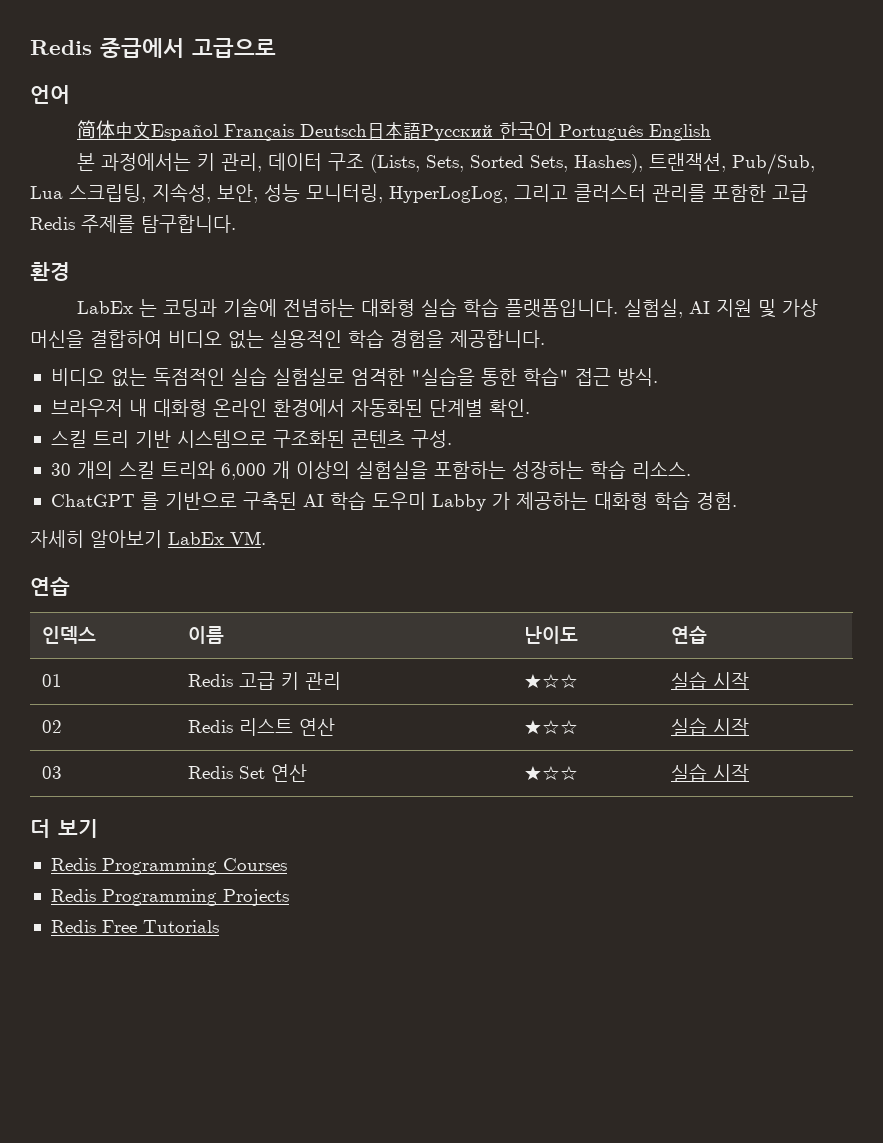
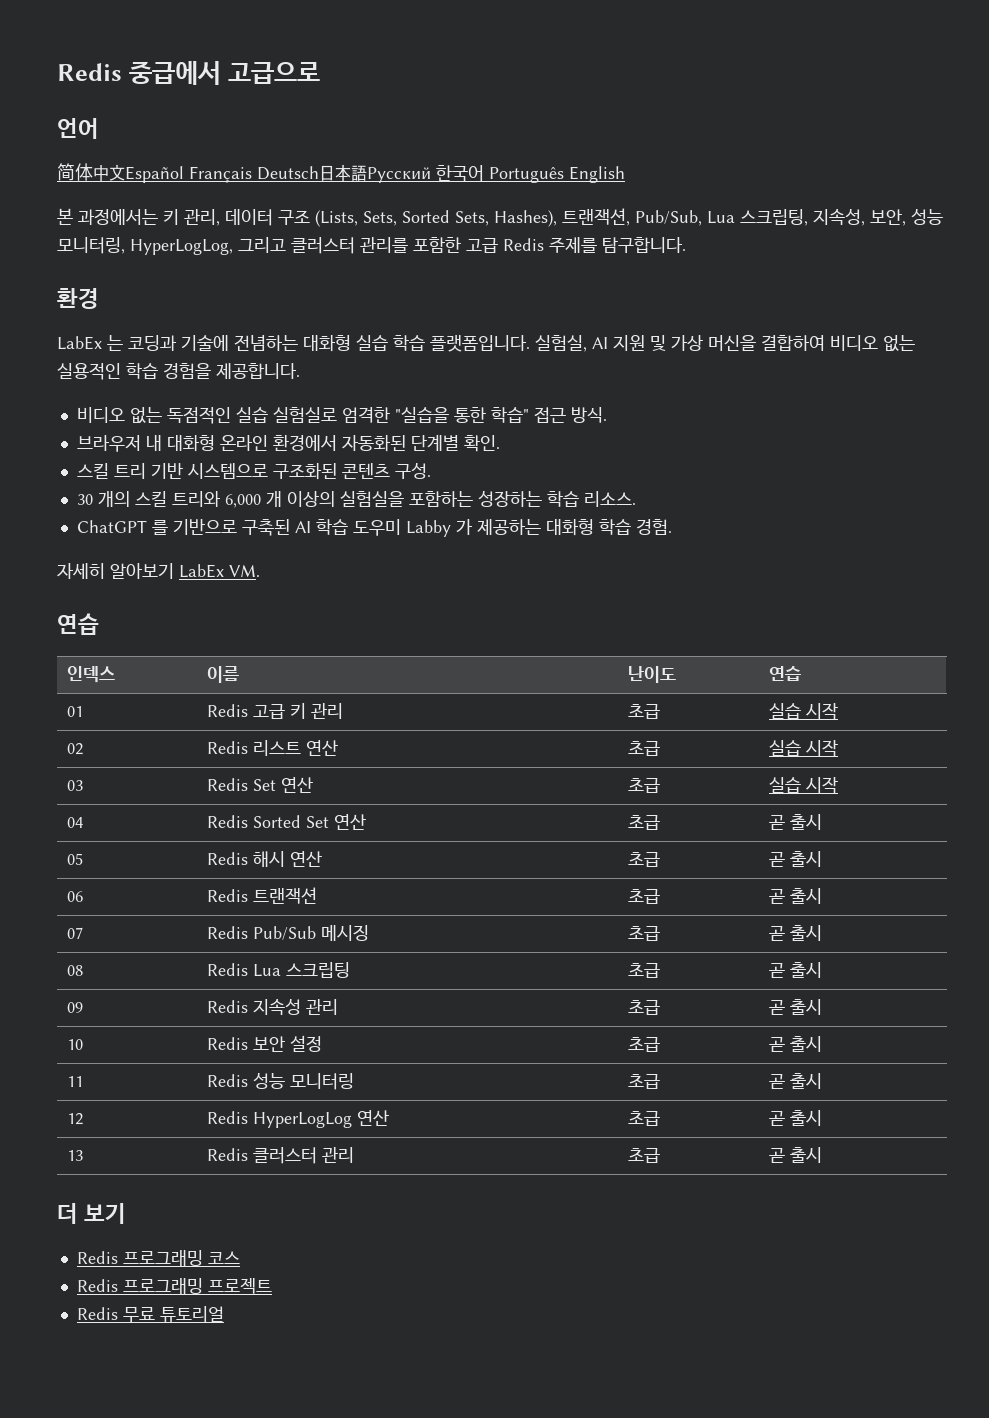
[523,674,578,688] ★☆☆ -> [627,704,660,719] 초급
[523,720,578,734] ★☆☆ -> [627,741,660,756] 초급
[523,766,578,780] [670,763,749,782] ★☆☆ | 실습 시작 -> [627,778,660,793] [768,776,838,794] [66,817,83,828] [206,814,366,830] [627,815,660,830] [768,814,822,830] [66,853,83,865] [206,851,322,867] [627,852,660,867] [768,851,822,867] [66,891,83,902] [206,887,317,904] [627,889,660,904] [768,888,822,904] [66,927,83,939] [206,925,369,941] [627,926,660,941] [768,925,822,941] [66,965,83,976] [206,962,350,978] [627,963,660,978] [768,962,822,978] [66,1002,83,1013] [206,999,338,1016] [627,1000,660,1015] [768,999,822,1015] [66,1039,83,1050] [206,1035,322,1052] [627,1037,660,1052] [768,1036,822,1052] [66,1076,83,1087] [206,1073,354,1090] [627,1074,660,1089] [768,1073,822,1089] [66,1113,83,1125] [206,1110,389,1128] [627,1111,660,1126] [768,1110,822,1126] [66,1150,83,1161] [206,1147,354,1164] [627,1148,660,1163] [768,1147,822,1163] 초급 | 실습 시작 // 04 | Redis Sorted Set 연산 | 초급 | 곧 출시 // 05 | Redis 해시 연산 | 초급 | 곧 출시 // 06 | Redis 트랜잭션 | 초급 | 곧 출시 // 07 | Redis Pub/Sub 메시징 | 초급 | 곧 출시 // 08 | Redis Lua 스크립팅 | 초급 | 곧 출시 // 09 | Redis 지속성 관리 | 초급 | 곧 출시 // 10 | Redis 보안 설정 | 초급 | 곧 출시 // 11 | Redis 성능 모니터링 | 초급 | 곧 출시 // 12 | Redis HyperLogLog 연산 | 초급 | 곧 출시 // 13 | Redis 클러스터 관리 | 초급 | 곧 출시
[101,858,287,875] [50,889,289,906] [50,920,219,933] Programming Courses // Redis Programming Projects // Redis Free Tutorials -> [122,1250,240,1266] [76,1278,272,1294] [76,1306,224,1322] 프로그래밍 코스 // Redis 프로그래밍 프로젝트 // Redis 무료 튜토리얼

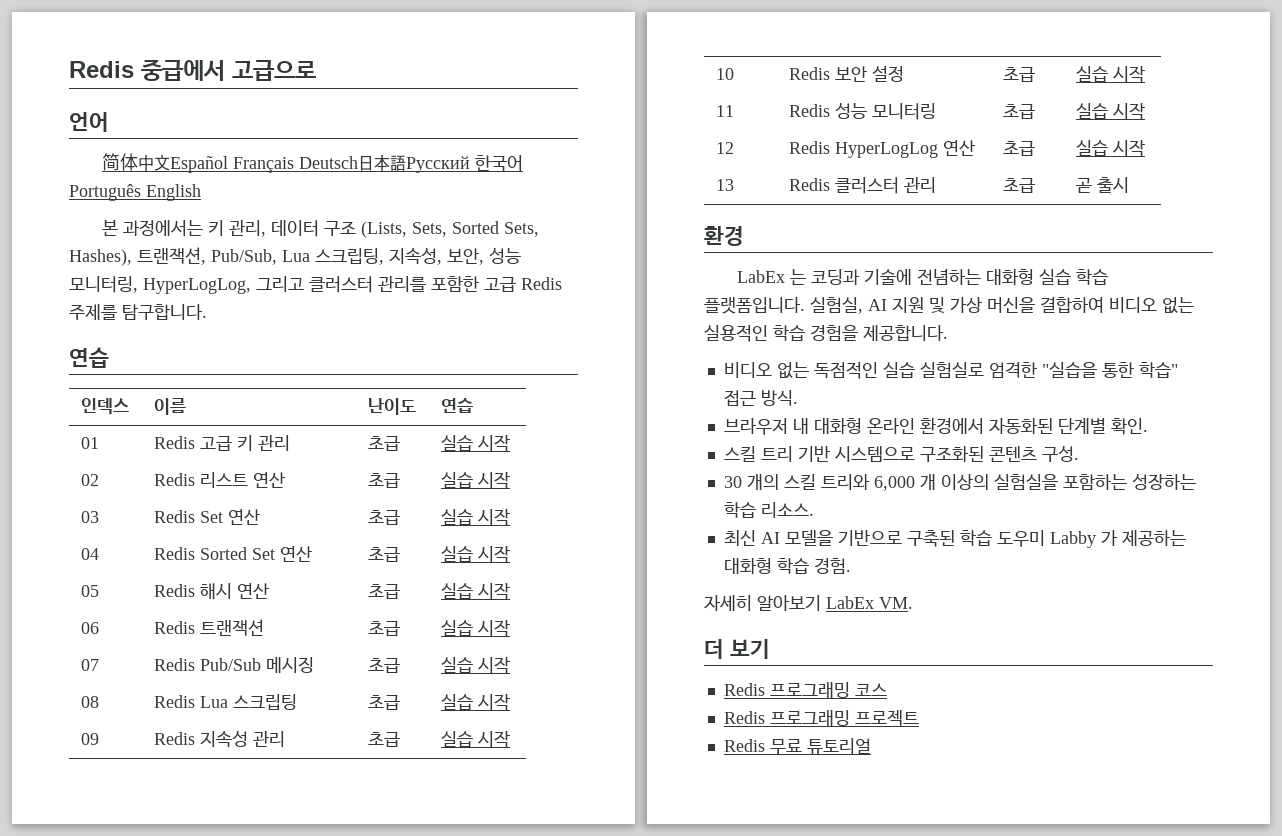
(686, 245) none -> [69,347,109,368] [81,398,130,415] [154,398,187,415] [368,398,417,415] [441,398,474,413] [81,437,100,449] [154,435,291,451] [368,436,401,451] [441,434,511,452] [81,474,100,486] [154,472,286,488] [368,473,401,488] [441,471,511,489] [81,511,100,523] [154,509,261,525] [368,510,401,525] [441,508,511,526] [81,548,100,560] [154,546,313,562] [368,547,401,562] [441,545,511,563] [81,585,100,597] [154,583,270,599] [368,584,401,599] [441,582,511,600] [81,622,100,634] [154,619,265,636] [368,621,401,636] [441,619,511,637] [81,659,100,671] [154,657,315,673] [368,658,401,673] [441,656,511,674] [81,696,100,708] [154,694,298,710] [368,695,401,710] [441,693,511,711] [81,733,100,745] [154,731,286,748] [368,732,401,747] [441,730,511,748] [716,68,735,80] [789,65,905,82] [1003,67,1036,82] [1076,65,1146,83] [716,105,735,117] [789,103,937,120] [1003,104,1036,119] [1076,102,1146,120] [716,142,735,154] [789,140,976,158] [1003,141,1036,156] [1076,139,1146,157] [716,179,735,191] [789,177,937,194] [1003,178,1036,193] [1076,177,1130,193] // 연습 // 인덱스 | 이름 | 난이도 | 연습 // 01 | Redis 고급 키 관리 | 초급 | 실습 시작 // 02 | Redis 리스트 연산 | 초급 | 실습 시작 // 03 | Redis Set 연산 | 초급 | 실습 시작 // 04 | Redis Sorted Set 연산 | 초급 | 실습 시작 // 05 | Redis 해시 연산 | 초급 | 실습 시작 // 06 | Redis 트랜잭션 | 초급 | 실습 시작 // 07 | Redis Pub/Sub 메시징 | 초급 | 실습 시작 // 08 | Redis Lua 스크립팅 | 초급 | 실습 시작 // 09 | Redis 지속성 관리 | 초급 | 실습 시작 // 10 | Redis 보안 설정 | 초급 | 실습 시작 // 11 | Redis 성능 모니터링 | 초급 | 실습 시작 // 12 | Redis HyperLogLog 연산 | 초급 | 실습 시작 // 13 | Redis 클러스터 관리 | 초급 | 곧 출시
[76,520,168,535] ChatGPT 를 -> [723,530,833,546] 최신 AI 모델을
[294,521,311,533] AI -> (955, 538) none
[57,613,99,635] [66,666,115,683] [206,666,239,683] [627,666,676,683] [768,666,801,681] [66,706,83,717] [206,703,343,719] [627,704,660,719] [768,702,838,720] [66,743,83,755] [206,740,338,756] [627,741,660,756] [768,739,838,757] [66,780,83,791] [206,777,313,793] [627,778,660,793] [768,776,838,794] [66,817,83,828] [206,814,366,830] [627,815,660,830] [768,814,822,830] [66,853,83,865] [206,851,322,867] [627,852,660,867] [768,851,822,867] [66,891,83,902] [206,887,317,904] [627,889,660,904] [768,888,822,904] [66,927,83,939] [206,925,369,941] [627,926,660,941] [768,925,822,941] [66,965,83,976] [206,962,350,978] [627,963,660,978] [768,962,822,978] [66,1002,83,1013] [206,999,338,1016] [627,1000,660,1015] [768,999,822,1015] [66,1039,83,1050] [206,1035,322,1052] [627,1037,660,1052] [768,1036,822,1052] [66,1076,83,1087] [206,1073,354,1090] [627,1074,660,1089] [768,1073,822,1089] [66,1113,83,1125] [206,1110,389,1128] [627,1111,660,1126] [768,1110,822,1126] [66,1150,83,1161] [206,1147,354,1164] [627,1148,660,1163] [768,1147,822,1163] // 연습 // 인덱스 | 이름 | 난이도 | 연습 // 01 | Redis 고급 키 관리 | 초급 | 실습 시작 // 02 | Redis 리스트 연산 | 초급 | 실습 시작 // 03 | Redis Set 연산 | 초급 | 실습 시작 // 04 | Redis Sorted Set 연산 | 초급 | 곧 출시 // 05 | Redis 해시 연산 | 초급 | 곧 출시 // 06 | Redis 트랜잭션 | 초급 | 곧 출시 // 07 | Redis Pub/Sub 메시징 | 초급 | 곧 출시 // 08 | Redis Lua 스크립팅 | 초급 | 곧 출시 // 09 | Redis 지속성 관리 | 초급 | 곧 출시 // 10 | Redis 보안 설정 | 초급 | 곧 출시 // 11 | Redis 성능 모니터링 | 초급 | 곧 출시 // 12 | Redis HyperLogLog 연산 | 초급 | 곧 출시 // 13 | Redis 클러스터 관리 | 초급 | 곧 출시 -> (913, 603) none

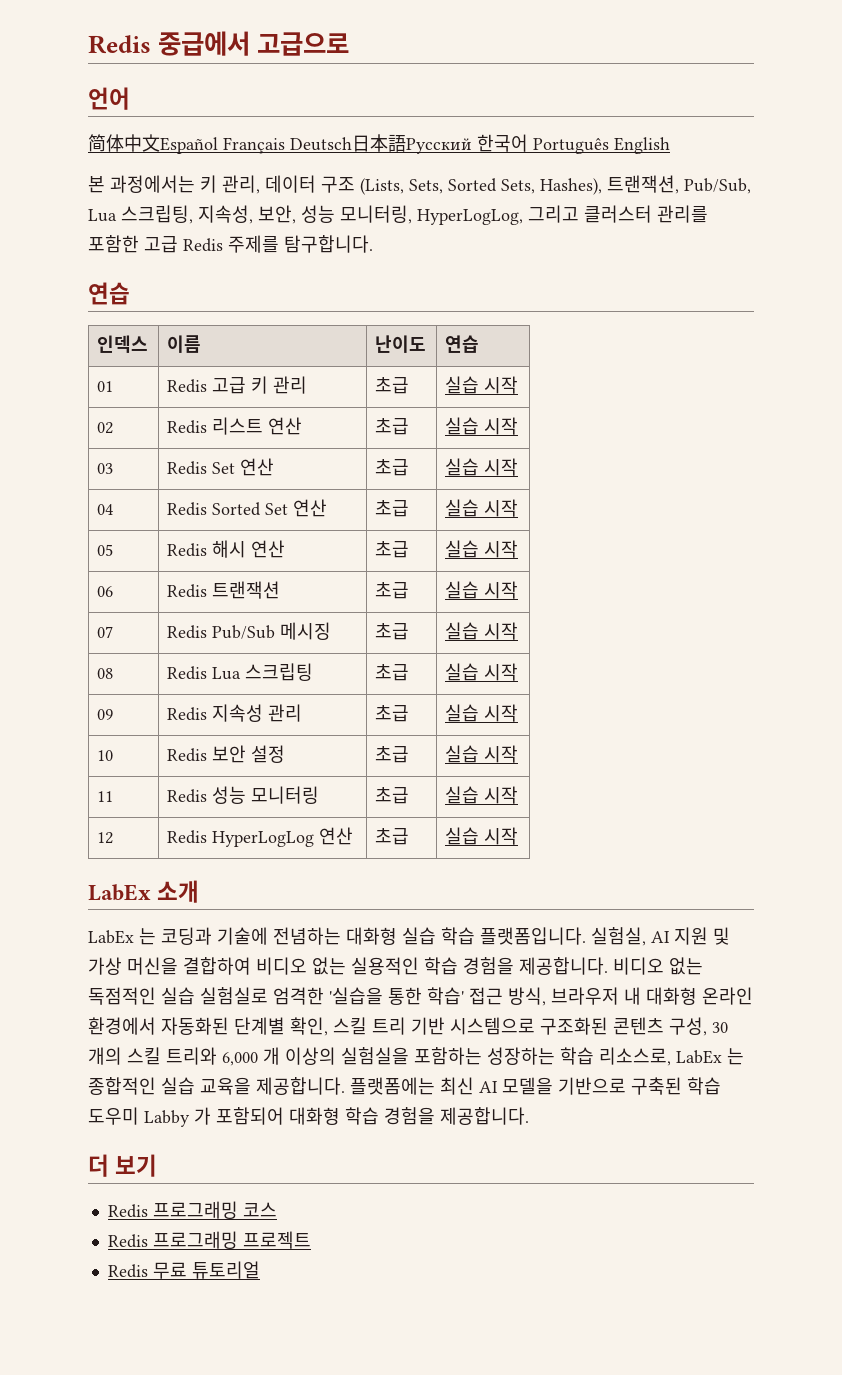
[716,179,735,191] [789,177,937,194] [1003,178,1036,193] [1076,177,1130,193] [704,226,744,246] // 13 | Redis 클러스터 관리 | 초급 | 곧 출시 // 환경 -> [88,880,200,903] // LabEx 소개
(948, 333) // -> (608, 966) none
[1041,362,1178,378] [723,390,798,406] "실습을 통한 학습" 접근 방식. // -> [329,987,546,1006] '실습을 통한 학습' 접근 방식,
[1110,418,1148,435] 확인. // -> [290,1017,328,1036] 확인,
[1041,446,1079,462] 구성. // -> [669,1017,707,1036] 구성,
[760,502,814,518] 리소스. // -> [599,1047,744,1066] [88,1077,435,1095] 리소스로, LabEx 는 종합적인 실습 교육을 제공합니다. 플랫폼에는
[1121,530,1186,546] 제공하는 -> [216,1107,284,1125] 포함되어
[813,558,851,574] [704,595,913,611] 경험. // 자세히 알아보기 LabEx VM. -> [384,1107,529,1125] 경험을 제공합니다.

